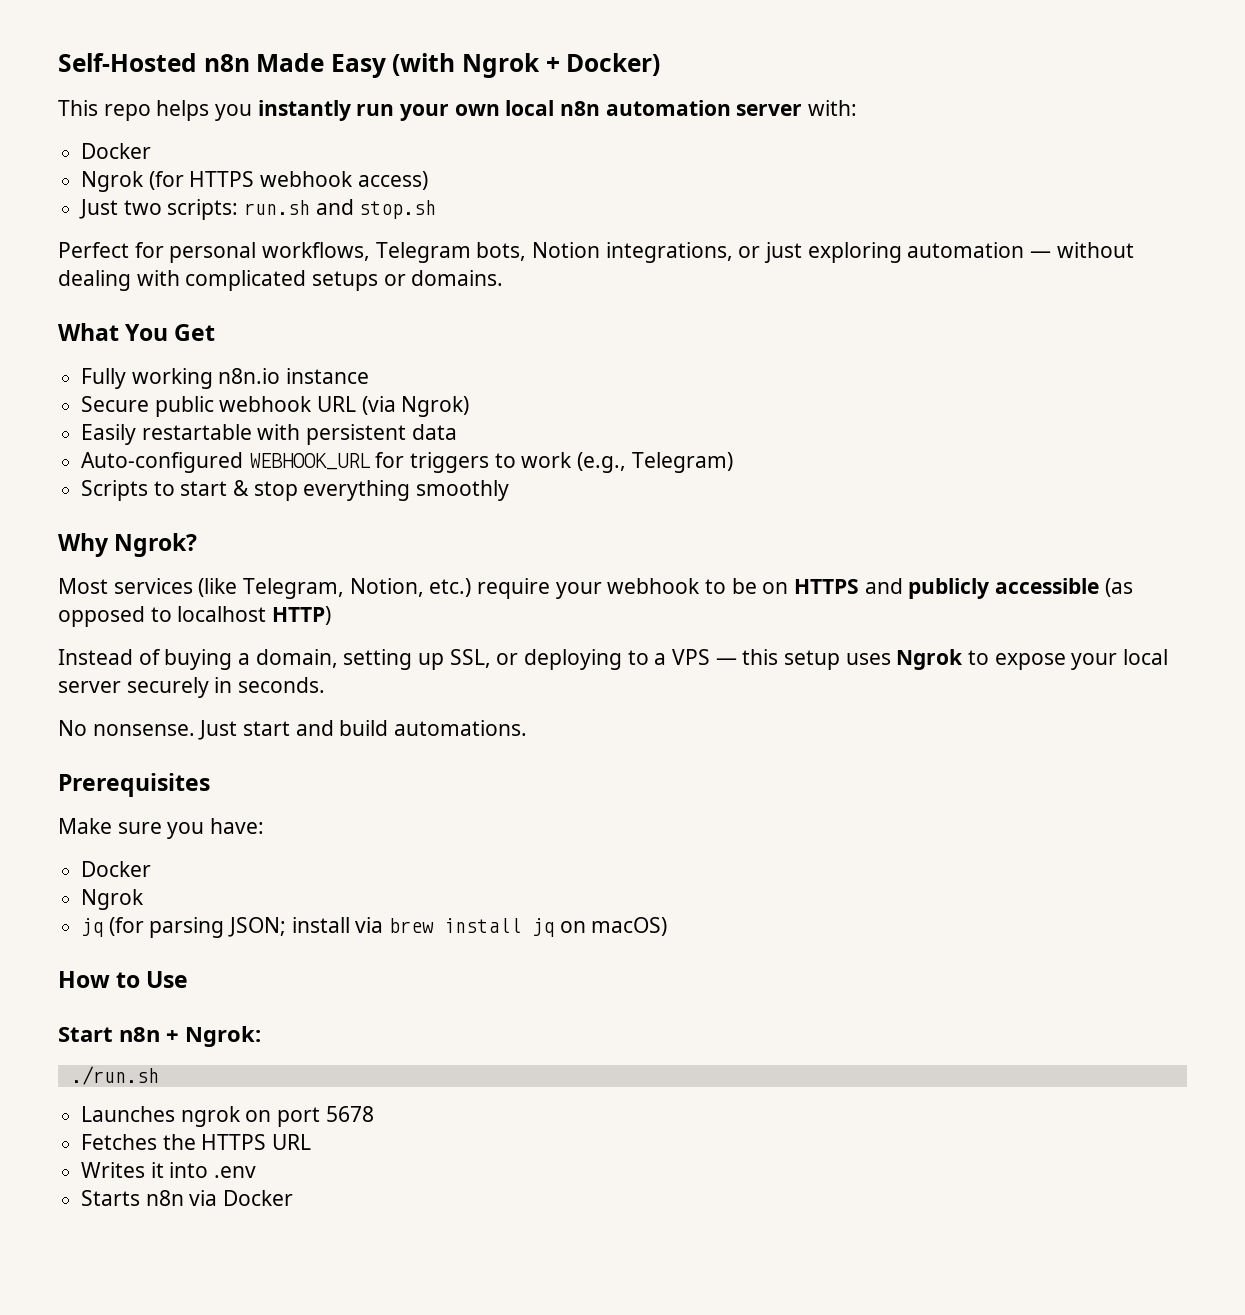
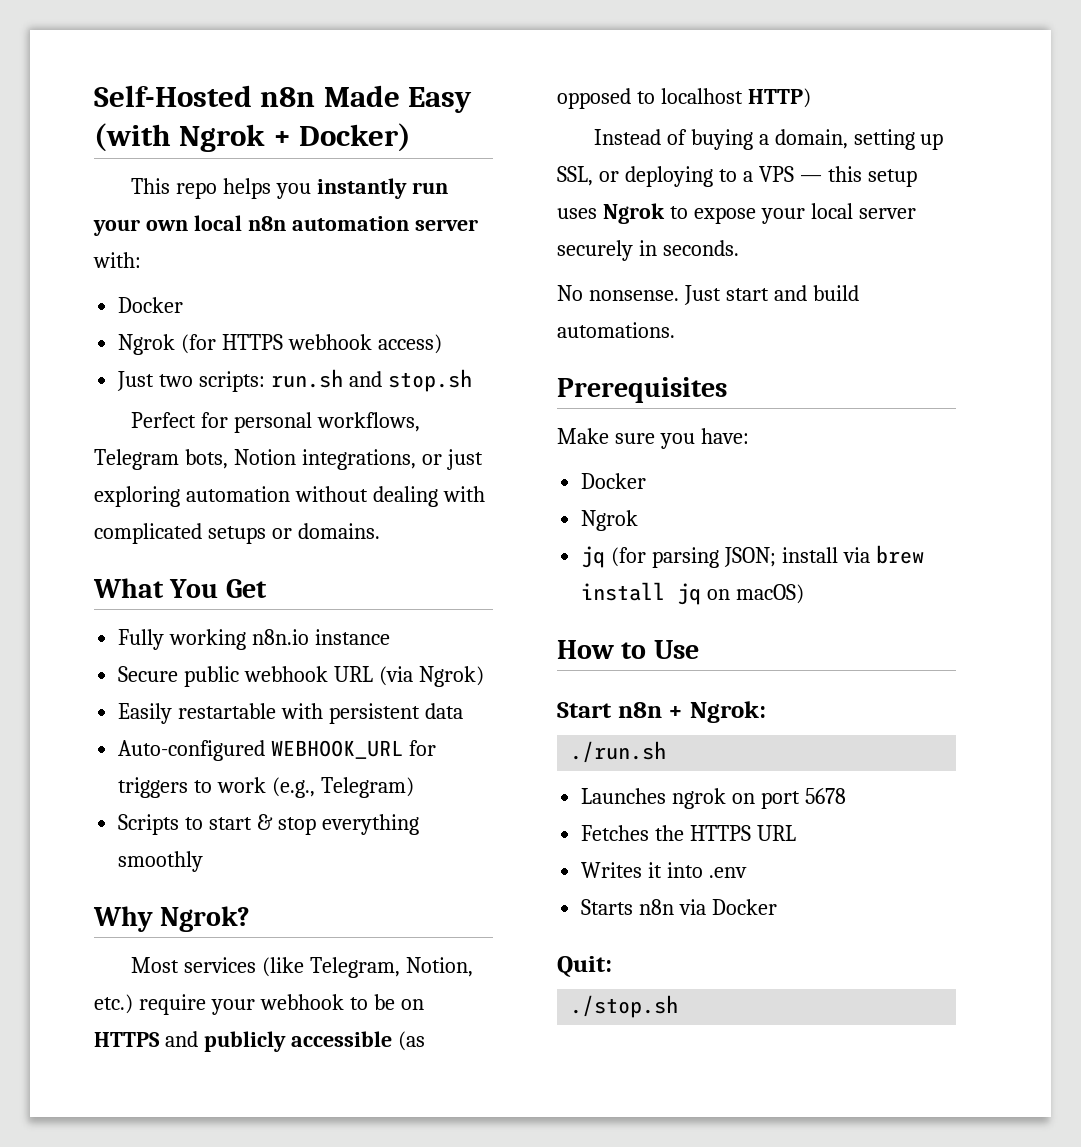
[1030,251,1052,258] — -> (290, 494) none
(294, 1198) none -> [557,956,612,977] [570,995,679,1018] // Quit: // ./stop.sh

